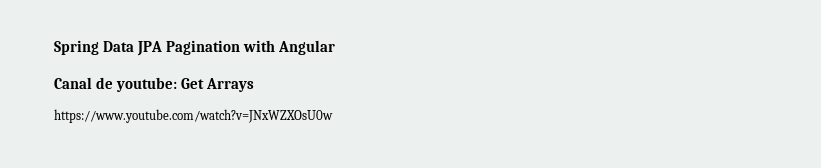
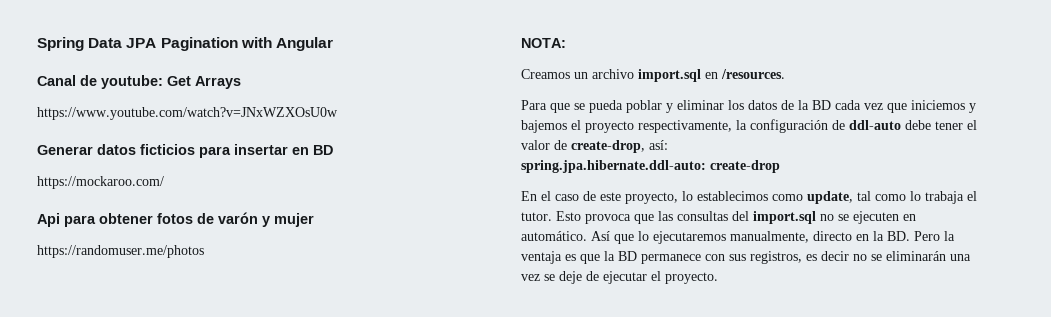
(333, 116) none -> [37,144,333,158] [37,176,164,189] [37,212,314,227] [37,245,204,258] [521,38,566,48] [521,69,785,82] [521,100,976,113] [521,119,977,133] [521,140,668,153] [521,160,780,173] [521,191,977,204] [521,211,916,224] [521,231,955,244] [521,251,971,264] [521,271,718,284] // Generar datos ficticios para insertar en BD // https://mockaroo.com/ // Api para obtener fotos de varón y mujer // https://randomuser.me/photos // NOTA: // Creamos un archivo import.sql en /resources. // Para que se pueda poblar y eliminar los datos de la BD cada vez que iniciemos y bajemos el proyecto respectivamente, la configuración de ddl-auto debe tener el valor de create-drop, así: // spring.jpa.hibernate.ddl-auto: create-drop // En el caso de este proyecto, lo establecimos como update, tal como lo trabaja el tutor. Esto provoca que las consultas del import.sql no se ejecuten en automático. Así que lo ejecutaremos manualmente, directo en la BD. Pero la ventaja es que la BD permanece con sus registros, es decir no se eliminarán una vez se deje de ejecutar el proyecto.

